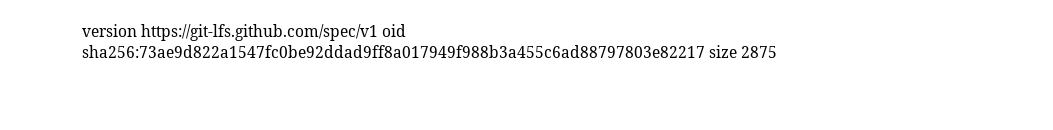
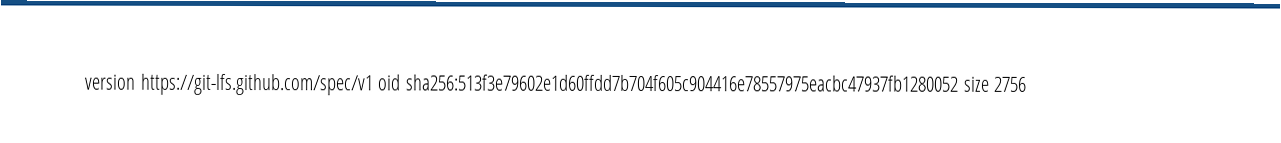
[82,45,778,58] sha256:73ae9d822a1547fc0be92ddad9ff8a017949f988b3a455c6ad88797803e82217 size 2875 -> [405,74,1027,92] sha256:513f3e79602e1d60ffdd7b704f605c904416e78557975eacbc47937fb1280052 size 2756

